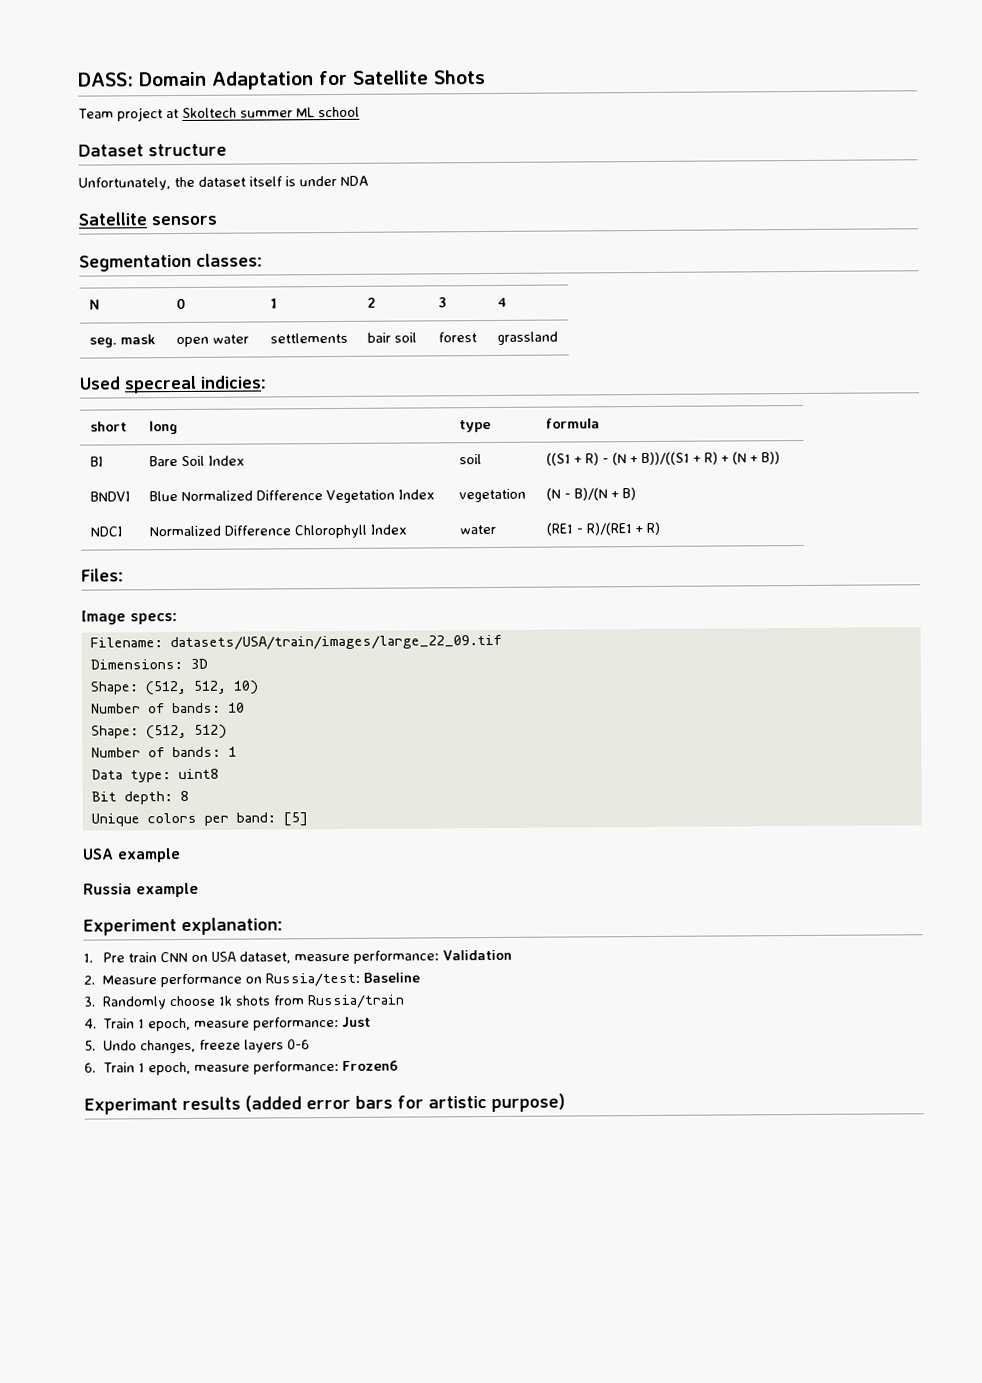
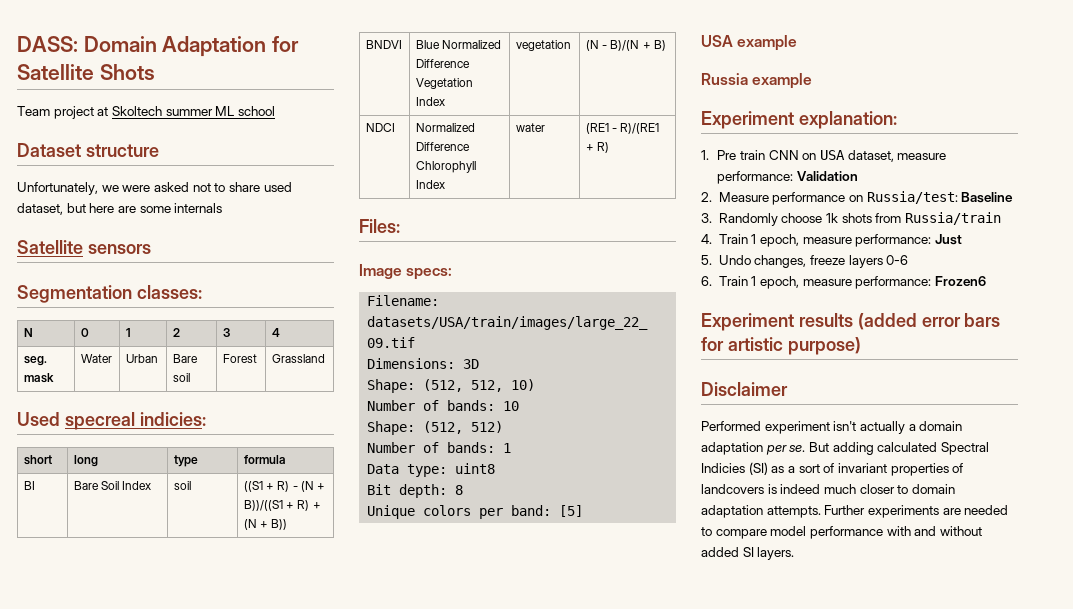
[174,175,369,188] the dataset itself is under NDA -> [101,182,292,192] [17,203,223,215] we were asked not to share used dataset, but here are some internals
[175,334,249,348] [269,332,348,344] [366,332,417,343] [437,332,477,343] [496,331,558,345] open water | settlements | bair soil | forest | grassland -> [80,354,112,363] [125,354,158,363] [172,354,198,363] [172,373,190,382] [222,354,257,363] [271,354,325,363] Water | Urban | Bare soil | Forest | Grassland
[84,1098,178,1115] Experimant -> [701,313,794,331] Experiment
(565, 1103) none -> [701,382,788,396] [701,421,963,434] [701,442,989,455] [701,462,964,476] [701,484,955,494] [701,505,1009,518] [701,526,982,539] [701,547,795,560] // Disclaimer // Performed experiment isn't actually a domain adaptation per se. But adding calculated Spectral Indicies (SI) as a sort of invariant properties of landcovers is indeed much closer to domain adaptation attempts. Further experiments are needed to compare model performance with and without added SI layers.

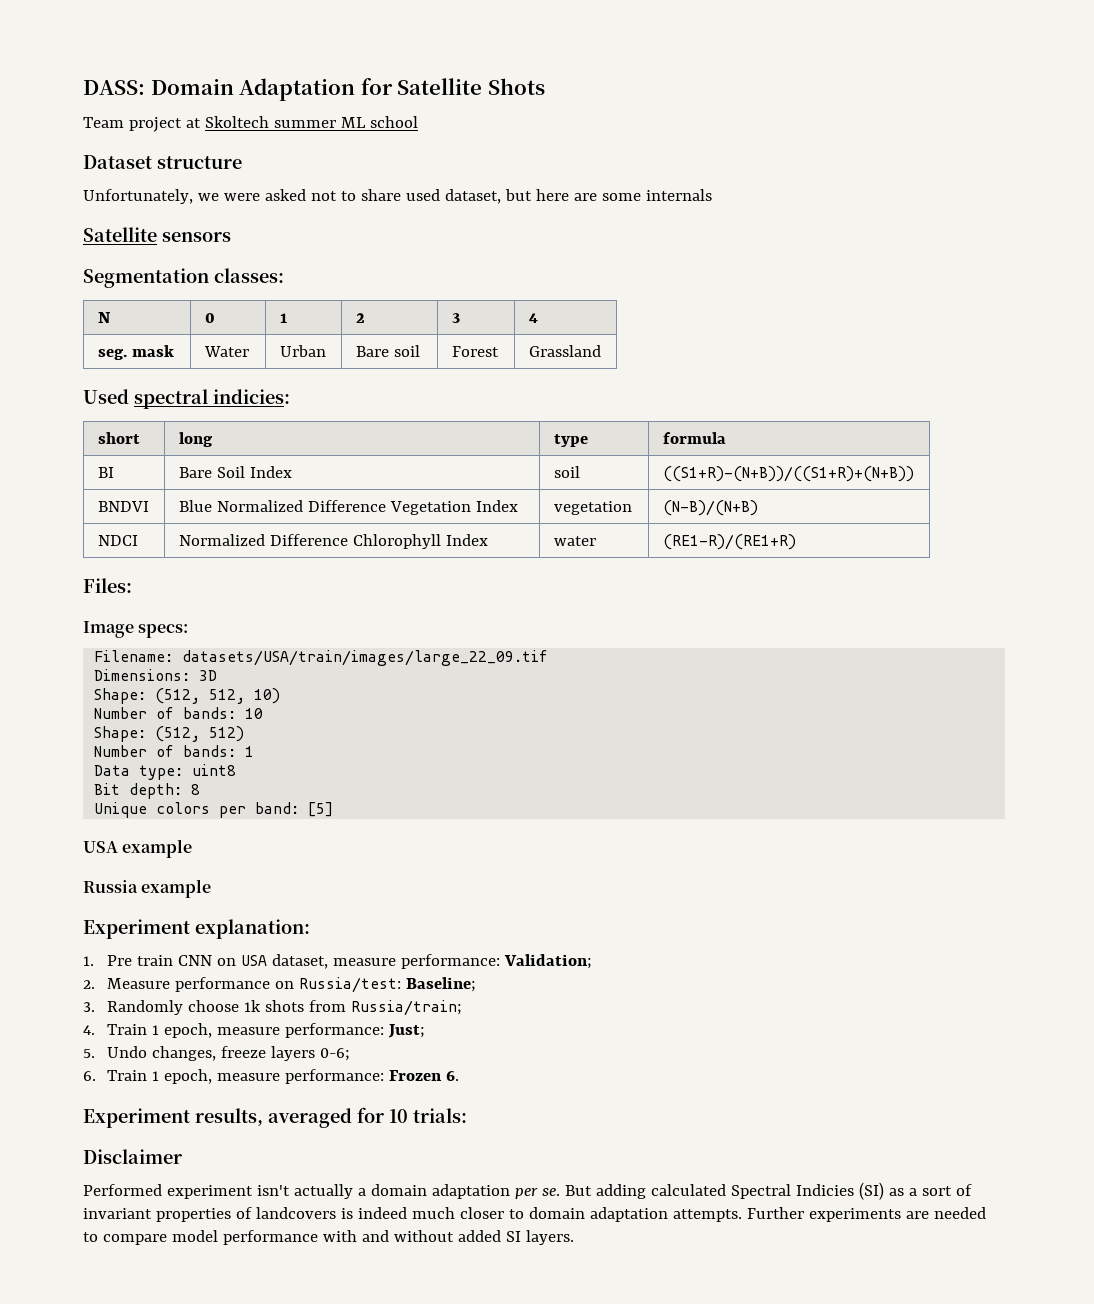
[64,412,135,430] specreal -> [134,389,208,409] spectral
[243,481,326,492] [243,500,321,511] [243,519,288,530] ((S1 + R) - (N + B))/((S1 + R) + (N + B)) -> [662,466,914,482] ((S1+R)-(N+B))/((S1+R)+(N+B))
[585,40,666,51] (N - B)/(N + B) -> [662,500,758,516] (N-B)/(N+B)
[585,123,660,134] [585,142,610,153] (RE1 - R)/(RE1 + R) -> [662,534,796,550] (RE1-R)/(RE1+R)
[796,171,858,181] Validation -> [503,954,592,969] Validation;
[961,192,1014,203] Baseline -> [405,977,476,992] Baseline;
[904,212,1001,225] Russia/train -> [350,1000,462,1016] Russia/train;
[934,234,962,245] Just -> [387,1024,425,1038] Just;
[886,255,909,265] 0-6 -> [319,1048,350,1061] 0-6;
[934,276,986,286] [701,313,1001,331] [701,337,861,355] Frozen6 // Experiment results (added error bars for artistic purpose) -> [388,1070,459,1081] [83,1107,467,1128] Frozen 6. // Experiment results, averaged for 10 trials:

